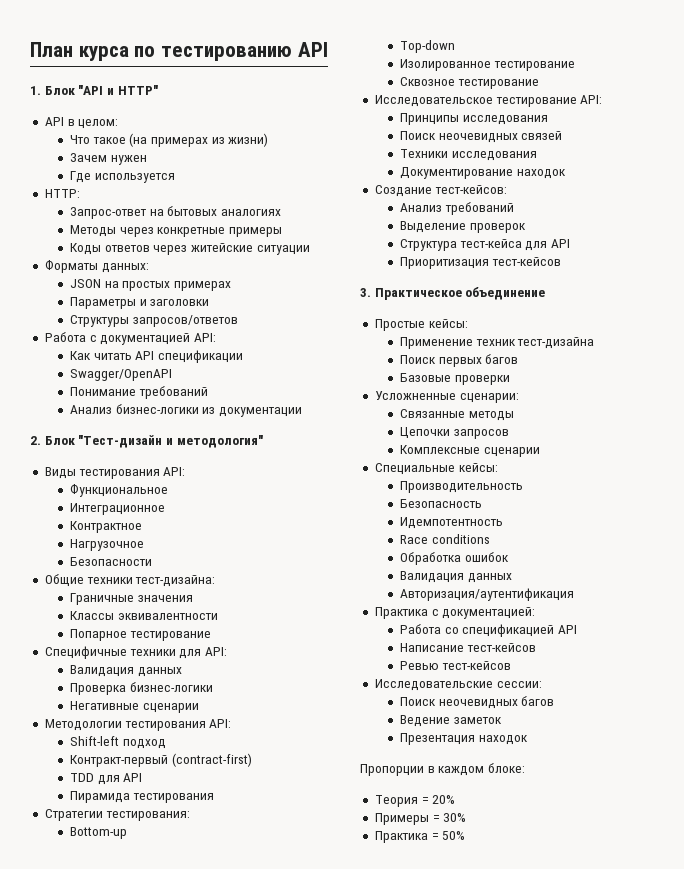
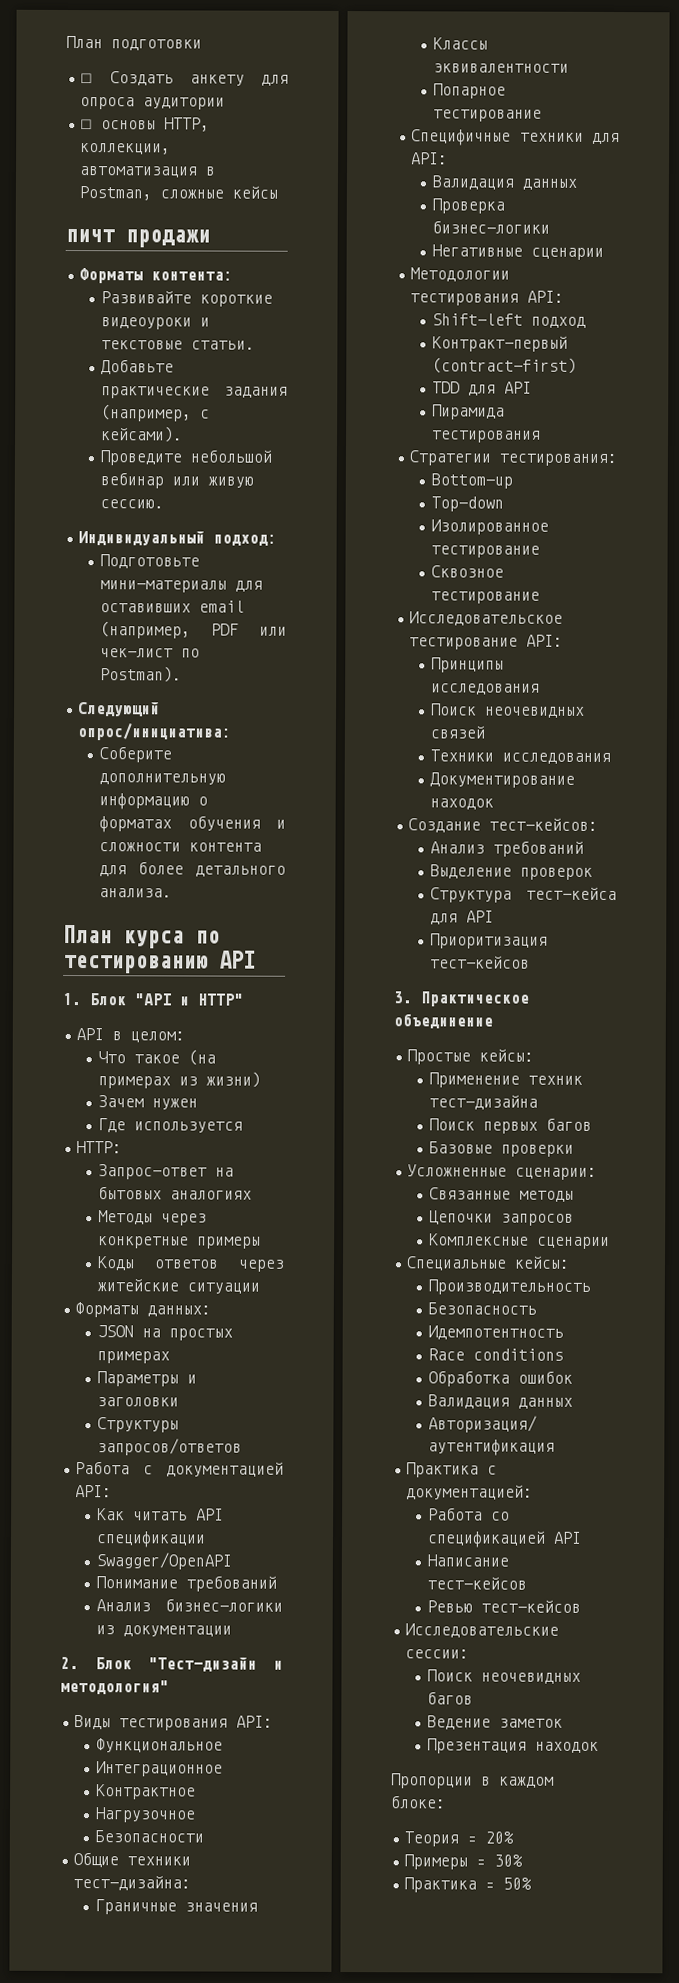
[30,42,73,57] План -> [66,35,202,51] [80,71,289,87] [80,97,226,110] [80,117,211,132] [80,143,172,155] [79,166,217,178] [79,185,279,201] [65,228,210,248] [79,268,234,284] [101,290,274,307] [101,317,211,330] [101,340,256,350] [100,359,175,375] [101,386,288,399] [101,404,211,422] [101,426,184,443] [100,449,273,466] [100,472,255,489] [100,499,165,509] [78,530,278,547] [100,554,201,569] [100,580,264,593] [100,600,246,613] [100,621,287,639] [100,648,201,658] [100,666,183,683] [78,701,161,718] [77,723,232,741] [99,746,173,763] [99,773,227,786] [99,793,209,810] [99,815,286,833] [99,842,263,852] [99,861,286,877] [99,888,173,898] [63,924,112,944] План подготовки // ☐ Создать анкету для опроса аудитории // ☐ основы HTTP, коллекции, автоматизация в Postman, сложные кейсы // пичт продажи // Форматы контента: // Развивайте короткие видеоуроки и текстовые статьи. // Добавьте практические задания (например, с кейсами). // Проведите небольшой вебинар или живую сессию. // Индивидуальный подход: // Подготовьте мини-материалы для оставивших email (например, PDF или чек-лист по Postman). // Следующий опрос/инициатива: // Соберите дополнительную информацию о форматах обучения и сложности контента для более детального анализа. // План

